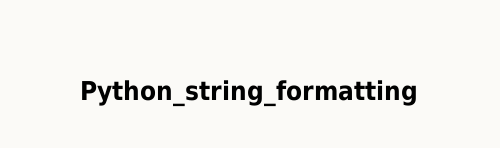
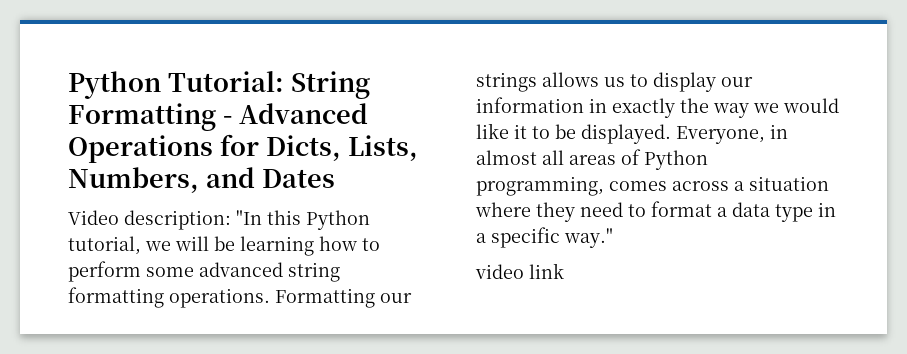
[80,80,418,107] Python_string_formatting -> [68,71,370,99] [68,103,368,131] [68,134,418,163] [68,167,335,193] [68,210,370,230] [68,236,380,256] [68,261,340,282] [68,287,412,308] [476,72,753,92] [476,97,839,118] [476,123,788,144] [476,149,708,170] [476,176,829,196] [475,201,836,222] [476,227,613,248] [475,263,564,279] Python Tutorial: String Formatting - Advanced Operations for Dicts, Lists, Numbers, and Dates // Video description: "In this Python tutorial, we will be learning how to perform some advanced string formatting operations. Formatting our strings allows us to display our information in exactly the way we would like it to be displayed. Everyone, in almost all areas of Python programming, comes across a situation where they need to format a data type in a specific way." // video link

